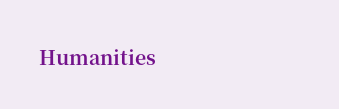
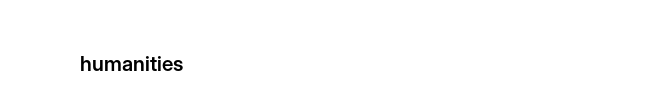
[39,49,156,65] Humanities -> [80,56,183,71] humanities

